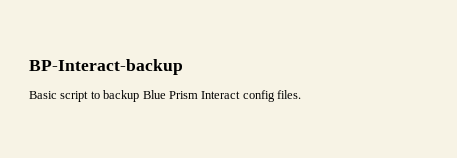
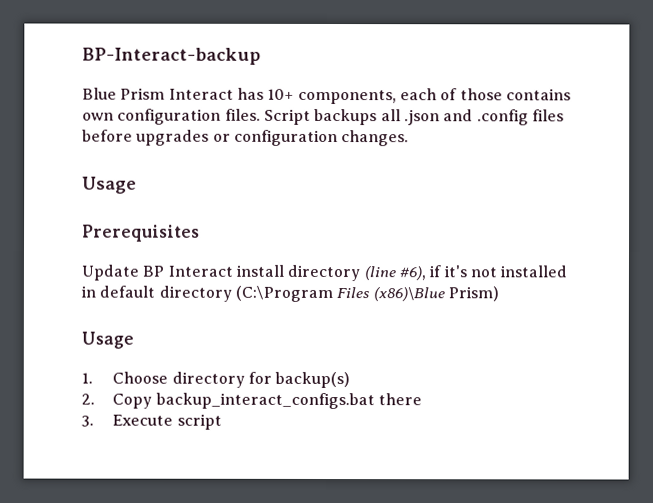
[29,90,301,102] Basic script to backup Blue Prism Interact config files. -> [82,87,571,105] [82,108,564,126] [82,129,410,147] [82,176,137,194] [82,224,200,242] [81,264,568,282] [81,285,499,303] [81,331,134,349] [81,371,351,389] [81,392,422,410] [81,413,222,430] Blue Prism Interact has 10+ components, each of those contains own configuration files. Script backups all .json and .config files before upgrades or configuration changes. // Usage // Prerequisites // Update BP Interact install directory (line #6), if it's not installed in default directory (C:\Program Files (x86)\Blue Prism) // Usage // 1. Choose directory for backup(s) // 2. Copy backup_interact_configs.bat there // 3. Execute script

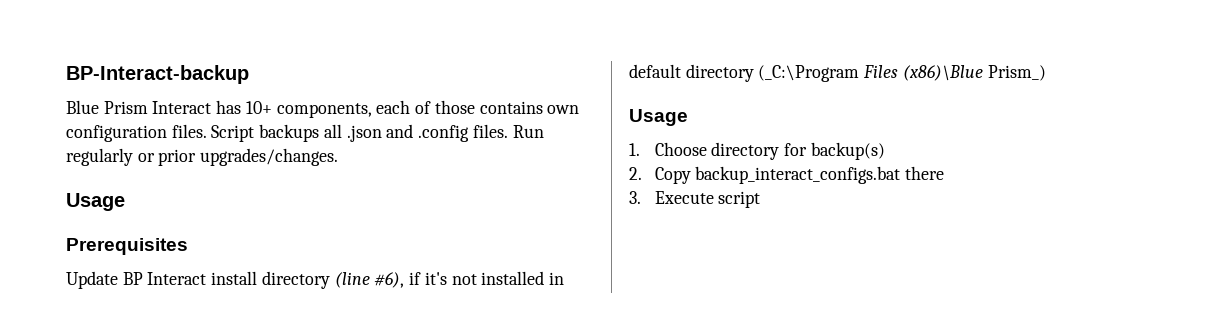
[531,109,564,122] [82,129,410,147] files before upgrades or configuration changes. -> [472,124,544,138] [66,148,339,166] files. Run regularly or prior upgrades/changes.
[234,285,333,303] (C:\Program -> [758,65,860,82] (_C:\Program
[447,286,499,302] Prism) -> [987,65,1046,81] Prism_)

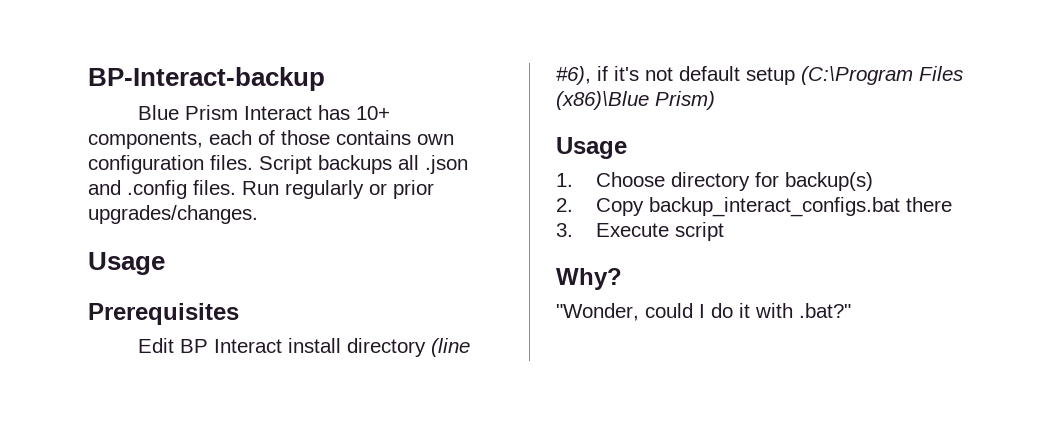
[66,271,118,289] Update -> [138,338,175,353] Edit
[481,271,564,285] [629,64,860,82] installed in default directory (_C:\Program -> [679,66,913,85] default setup (C:\Program
[987,65,1046,81] Prism_) -> [655,91,715,110] Prism)
(761, 199) none -> [556,268,622,290] [556,303,851,321] // Why? // "Wonder, could I do it with .bat?"

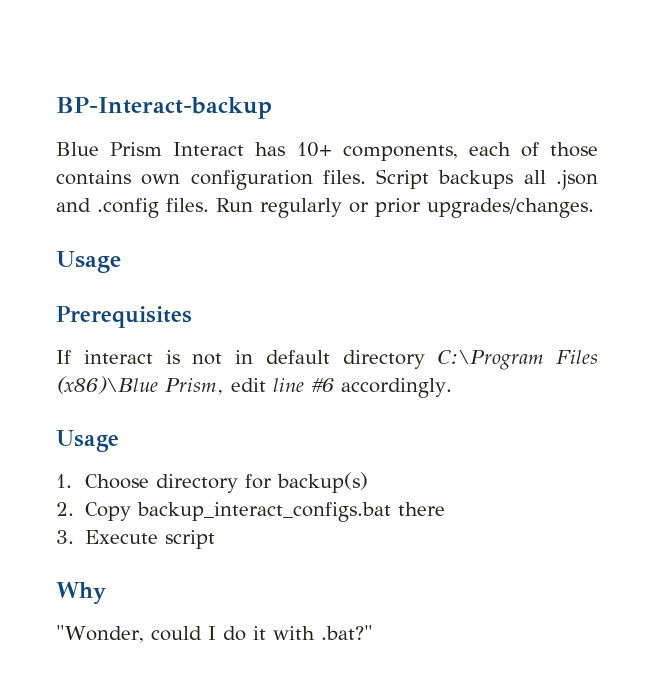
[138,338,471,357] [556,66,963,85] [556,91,715,110] Edit BP Interact install directory (line #6), if it's not default setup (C:\Program Files (x86)\Blue Prism) -> [56,350,598,370] [56,376,452,398] If interact is not in default directory C:\Program Files (x86)\Blue Prism, edit line #6 accordingly.
[556,268,622,290] Why? -> [56,582,106,604] Why

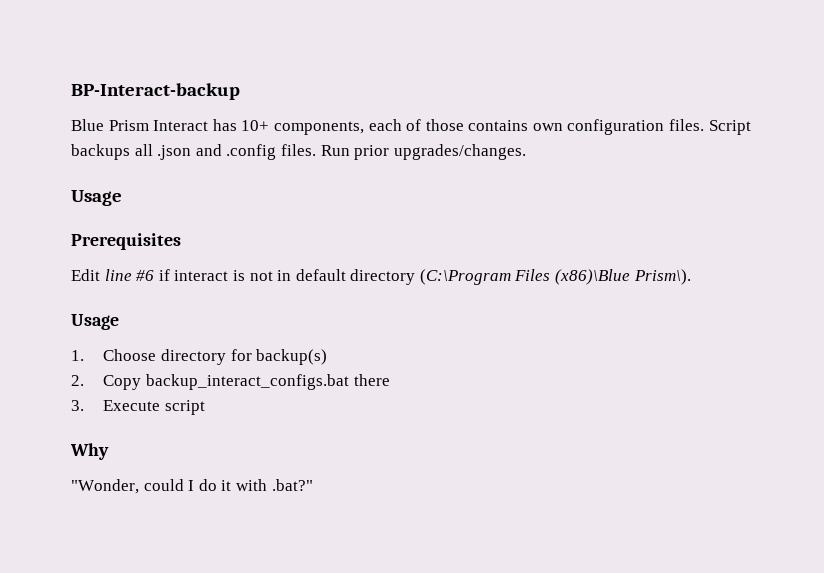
[260,198,369,218] regularly or -> (350, 150) none
[56,350,71,364] If -> [71,269,170,281] Edit line #6 if
[437,350,544,370] C:\Program -> [419,269,511,285] (C:\Program
[165,378,452,398] Prism, edit line #6 accordingly. -> [633,269,691,285] Prism\).

